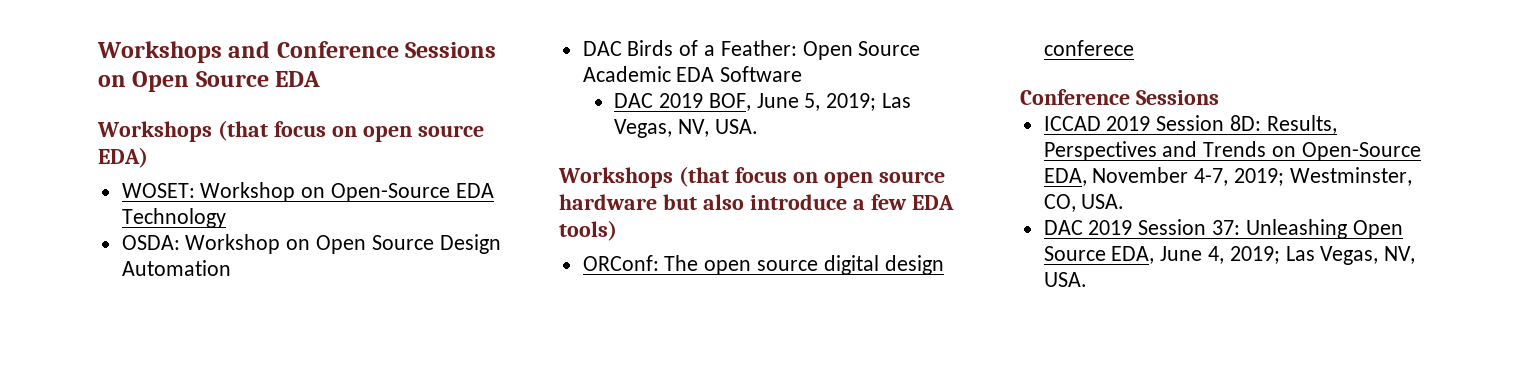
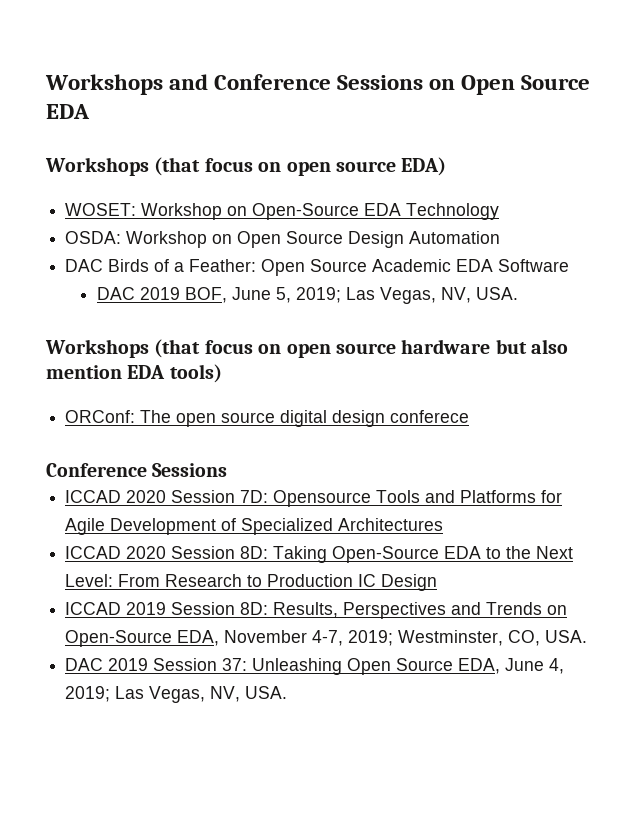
[749,194,907,210] introduce a few -> [46,365,122,379] mention
(1219, 97) none -> [65,490,563,507] [65,518,444,535] [65,546,574,563] [65,574,438,591] // ICCAD 2020 Session 7D: Opensource Tools and Platforms for Agile Development of Specialized Architectures // ICCAD 2020 Session 8D: Taking Open-Source EDA to the Next Level: From Research to Production IC Design

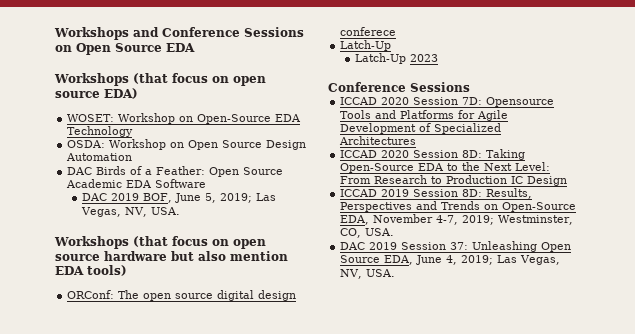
(470, 416) none -> [340,40,392,51] [354,53,438,64] // Latch-Up // Latch-Up 2023

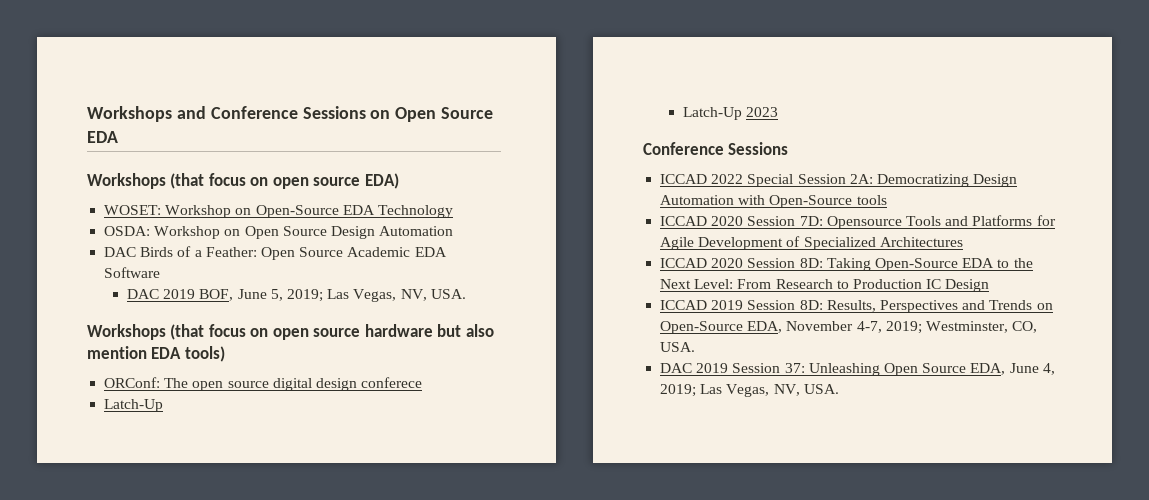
(470, 87) none -> [660,174,1018,187] [660,195,887,208] // ICCAD 2022 Special Session 2A: Democratizing Design Automation with Open-Source tools

